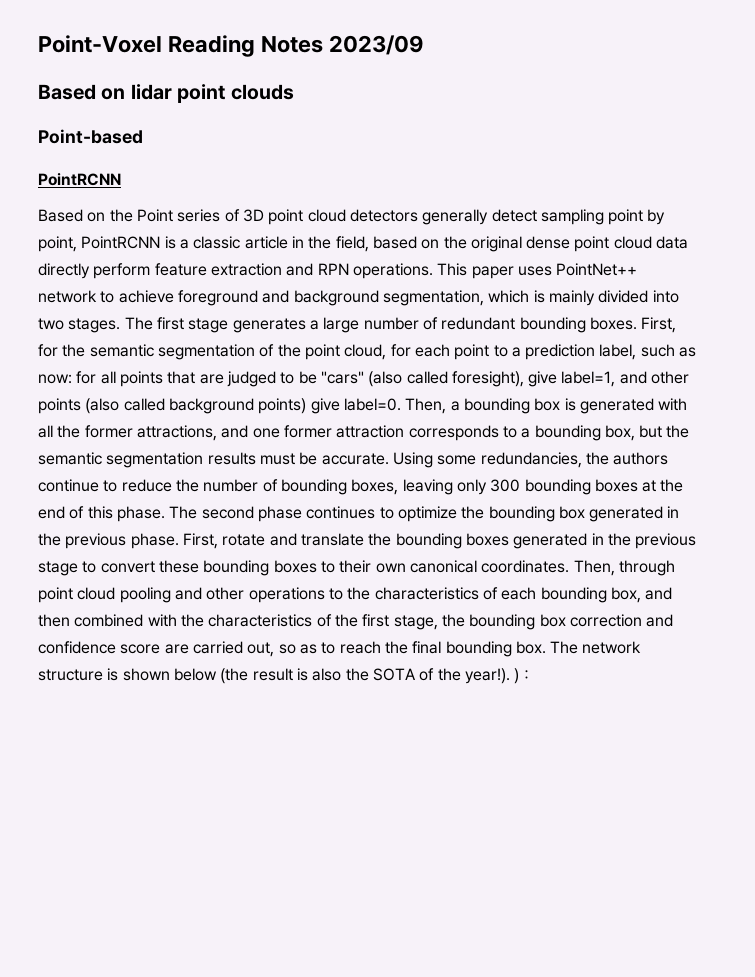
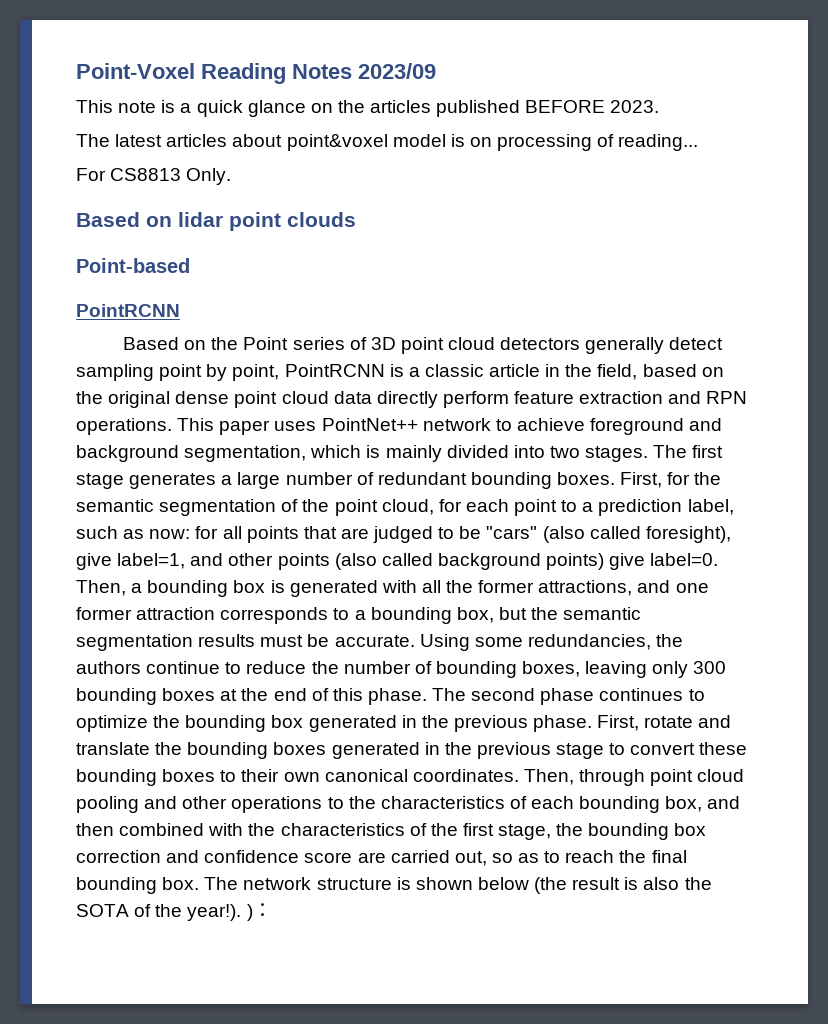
(424, 45) none -> [76,100,660,117] [76,134,699,151] [76,168,232,185] // This note is a quick glance on the articles published BEFORE 2023. // The latest articles about point&voxel model is on processing of reading... // For CS8813 Only.

